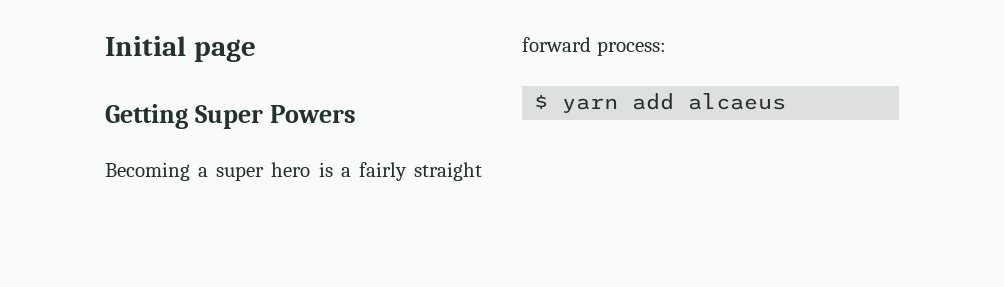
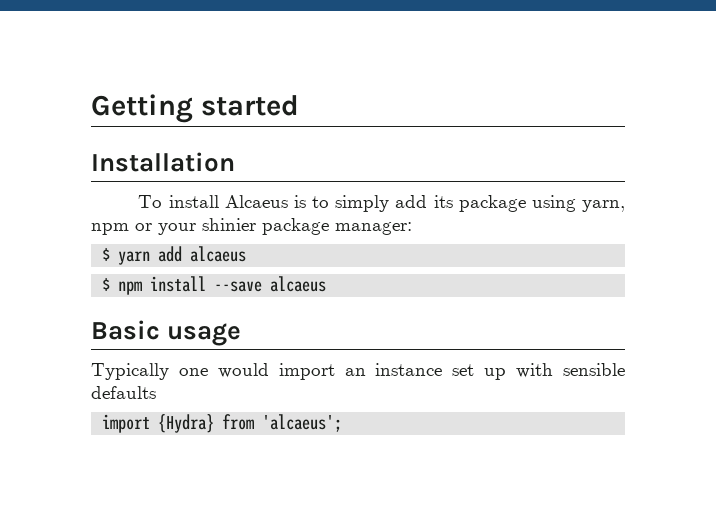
[105,36,256,62] [105,104,356,129] [105,162,482,181] [522,37,666,56] [534,93,787,113] Initial page // Getting Super Powers // Becoming a super hero is a fairly straight forward process: // $ yarn add alcaeus -> [91,94,299,123] [91,152,235,172] [138,195,625,212] [91,218,412,235] [102,246,247,265] [102,276,327,295] [91,320,242,346] [91,363,626,380] [91,386,156,399] [102,414,343,433] Getting started // Installation // To install Alcaeus is to simply add its package using yarn, npm or your shinier package manager: // $ yarn add alcaeus // $ npm install --save alcaeus // Basic usage // Typically one would import an instance set up with sensible defaults // import {Hydra} from 'alcaeus';

